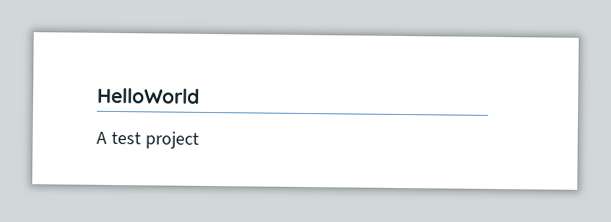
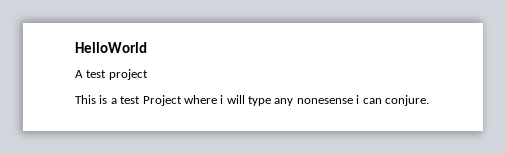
(199, 140) none -> [75,95,429,106] // This is a test Project where i will type any nonesense i can conjure.

